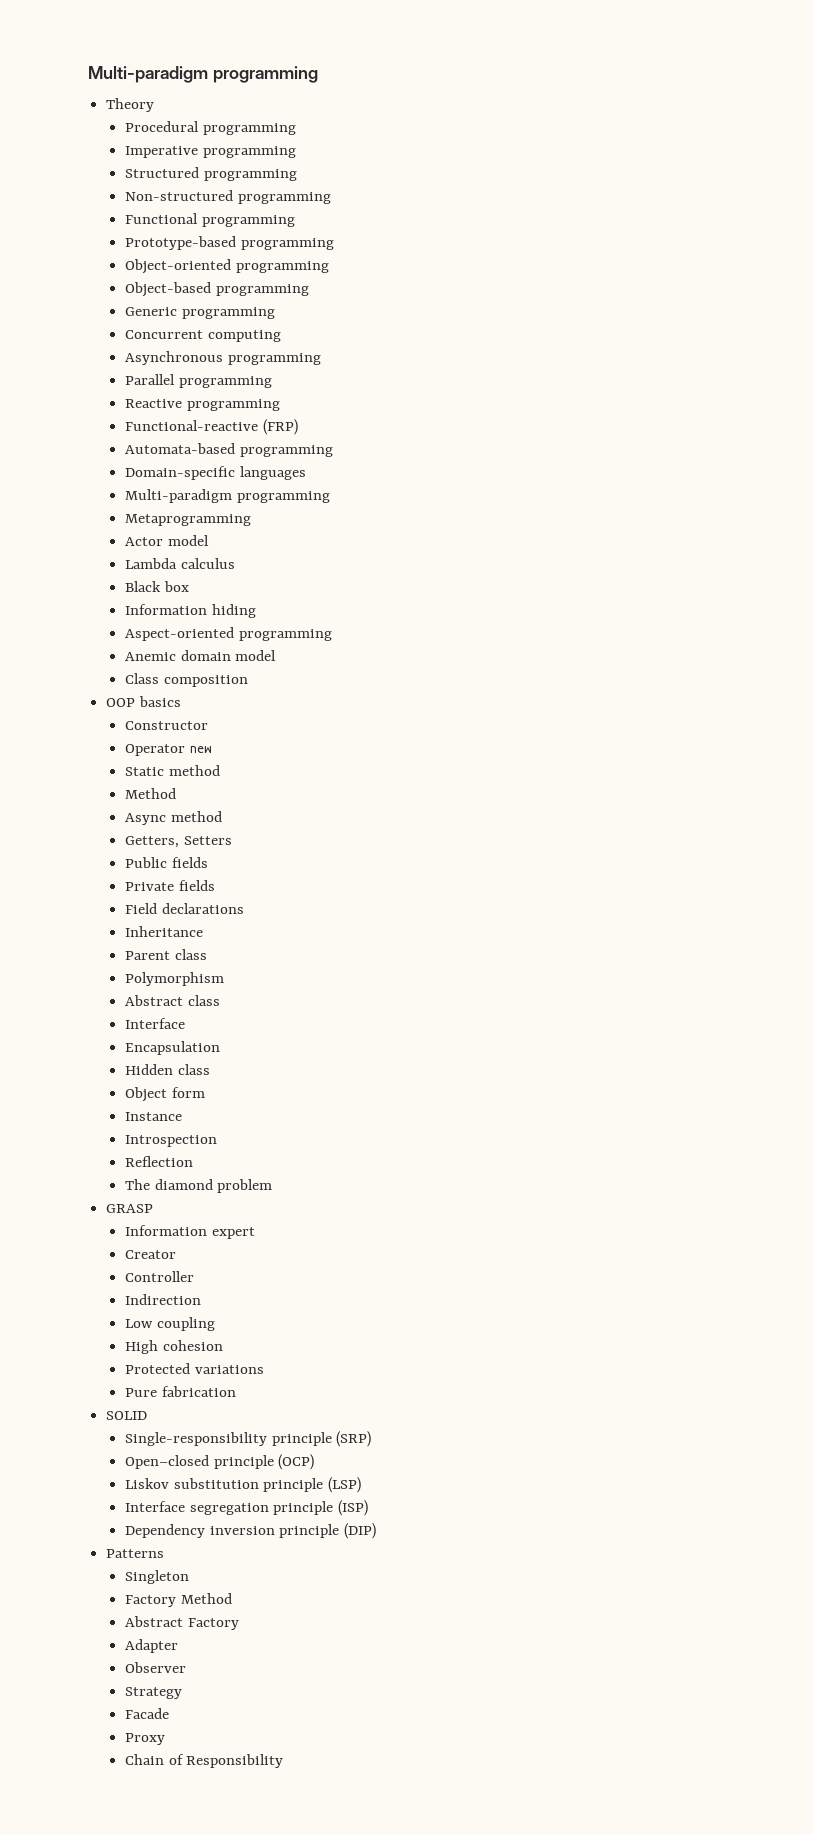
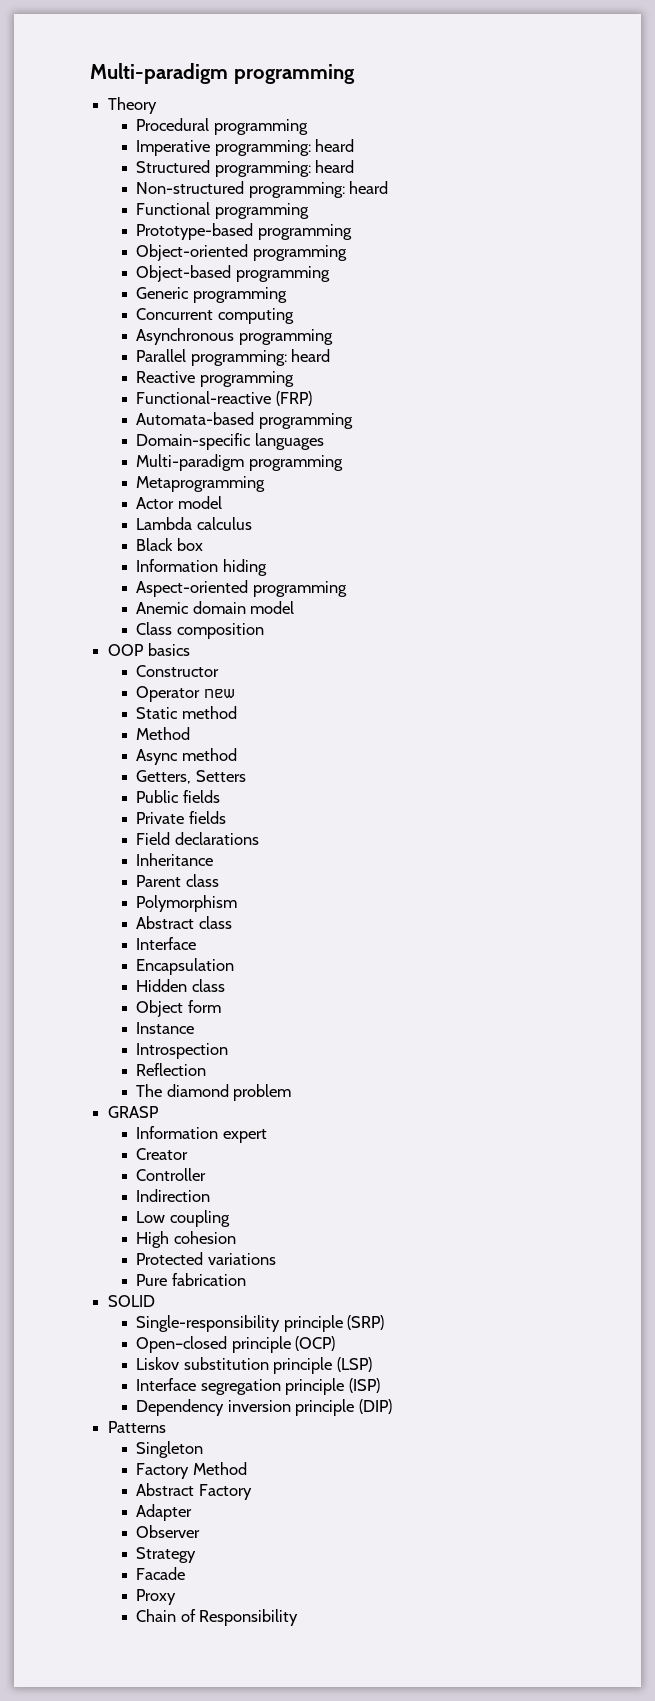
[202,146,296,158] programming -> [214,139,355,156] programming: heard
[203,169,297,181] programming -> [214,160,355,177] programming: heard
[237,192,331,204] programming -> [248,181,389,198] programming: heard
[178,376,272,388] programming -> [190,349,331,366] programming: heard

